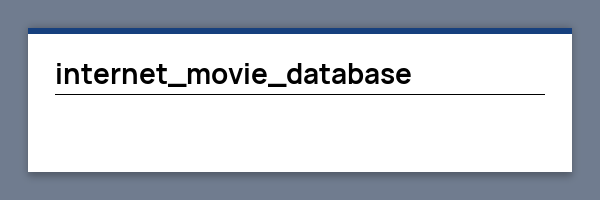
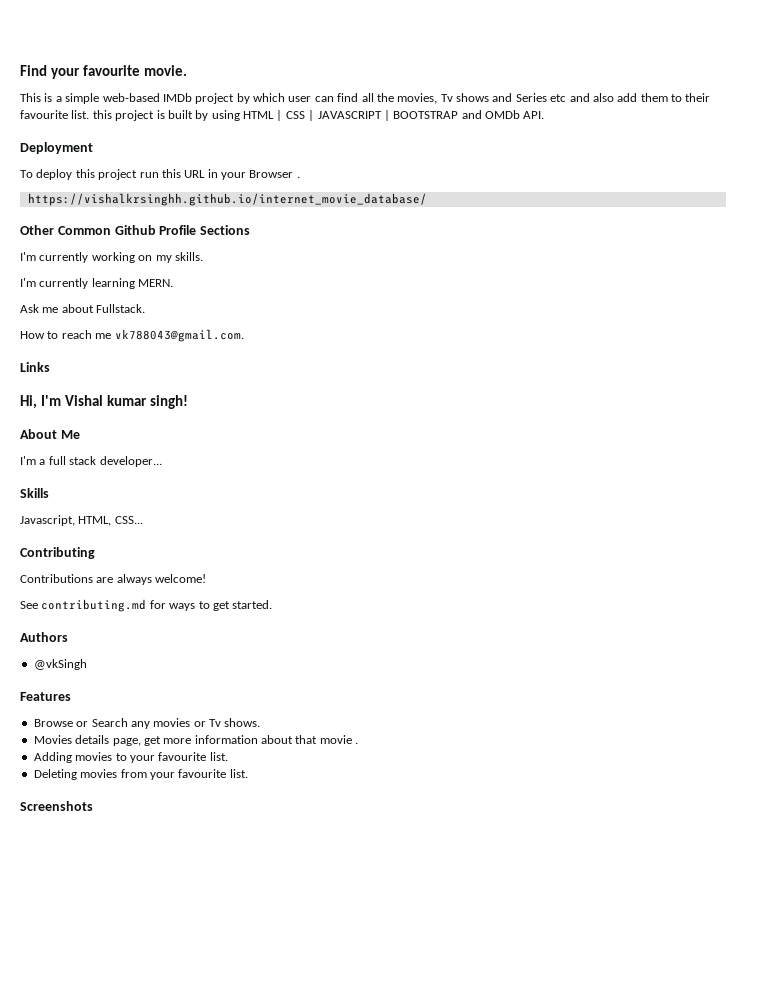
[55,63,412,87] internet_movie_database -> [20,65,187,79] [20,93,711,104] [20,110,545,121] [20,142,93,154] [20,169,300,180] [27,193,427,206] [20,225,251,235] [20,252,203,263] [20,278,174,289] [20,304,146,313] [20,329,244,342] [20,362,50,372] [20,395,188,409] [20,429,80,439] [20,456,162,467] [20,488,49,498] [20,515,143,526] [20,547,95,559] [20,574,207,585] [20,599,273,612] [20,632,68,642] [33,659,87,670] [20,692,71,701] [33,718,261,729] [33,735,359,746] [33,752,228,763] [33,769,248,780] [20,801,93,811] Find your favourite movie. // This is a simple web-based IMDb project by which user can find all the movies, Tv shows and Series etc and also add them to their favourite list. this project is built by using HTML | CSS | JAVASCRIPT | BOOTSTRAP and OMDb API. // Deployment // To deploy this project run this URL in your Browser . // https://vishalkrsinghh.github.io/internet_movie_database/ // Other Common Github Profile Sections // I'm currently working on my skills. // I'm currently learning MERN. // Ask me about Fullstack. // How to reach me vk788043@gmail.com. // Links // Hi, I'm Vishal kumar singh! // About Me // I'm a full stack developer... // Skills // Javascript, HTML, CSS... // Contributing // Contributions are always welcome! // See contributing.md for ways to get started. // Authors // @vkSingh // Features // Browse or Search any movies or Tv shows. // Movies details page, get more information about that movie . // Adding movies to your favourite list. // Deleting movies from your favourite list. // Screenshots

